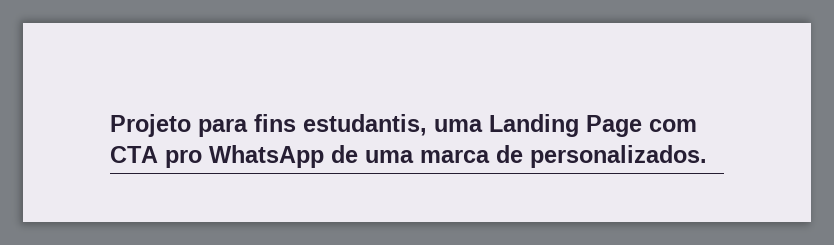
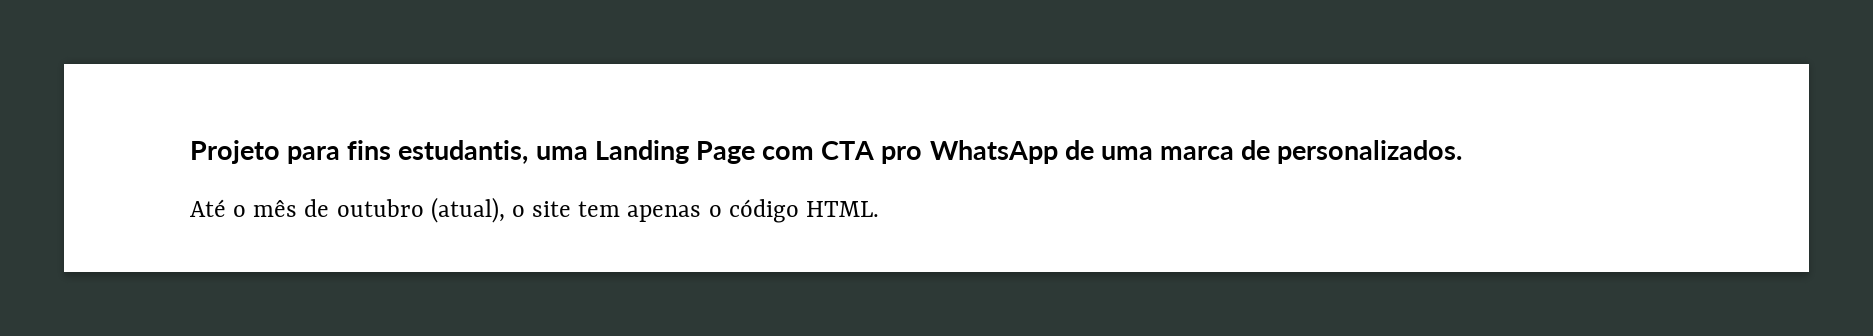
(707, 156) none -> [190,197,879,223] // Até o mês de outubro (atual), o site tem apenas o código HTML.

